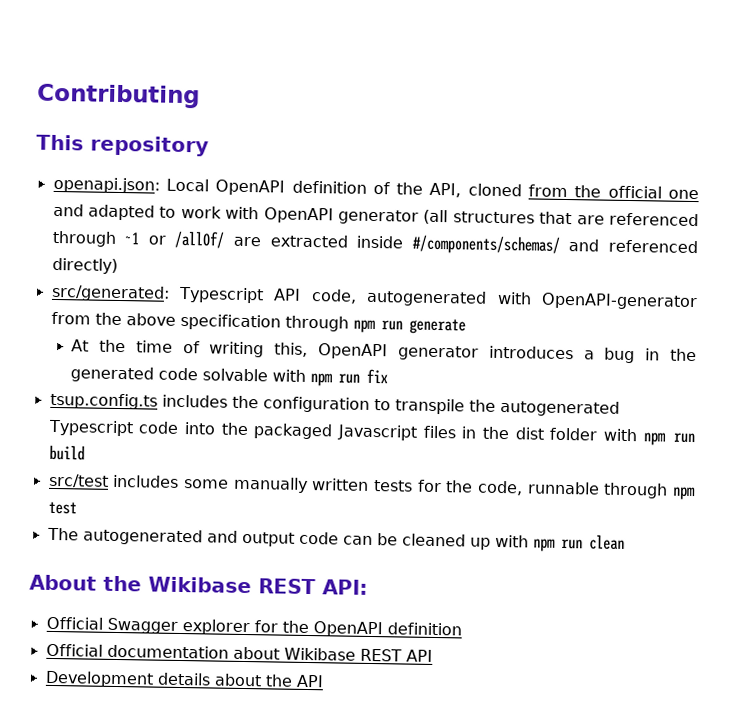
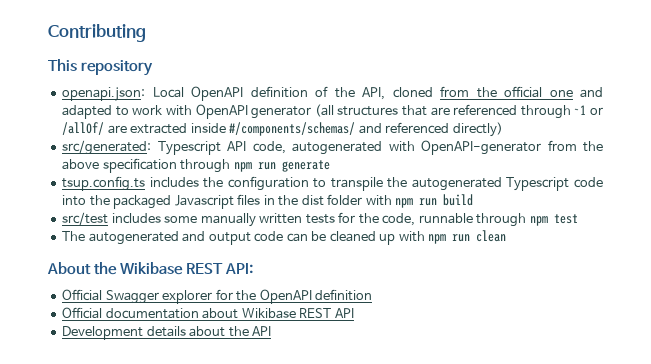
[71,339,698,364] [70,366,389,387] // At the time of writing this, OpenAPI generator introduces a bug in the generated code solvable with npm run fix -> (330, 166) none

